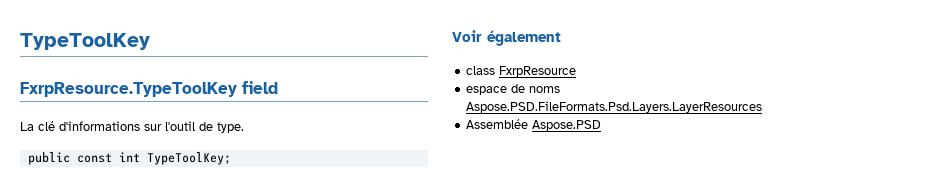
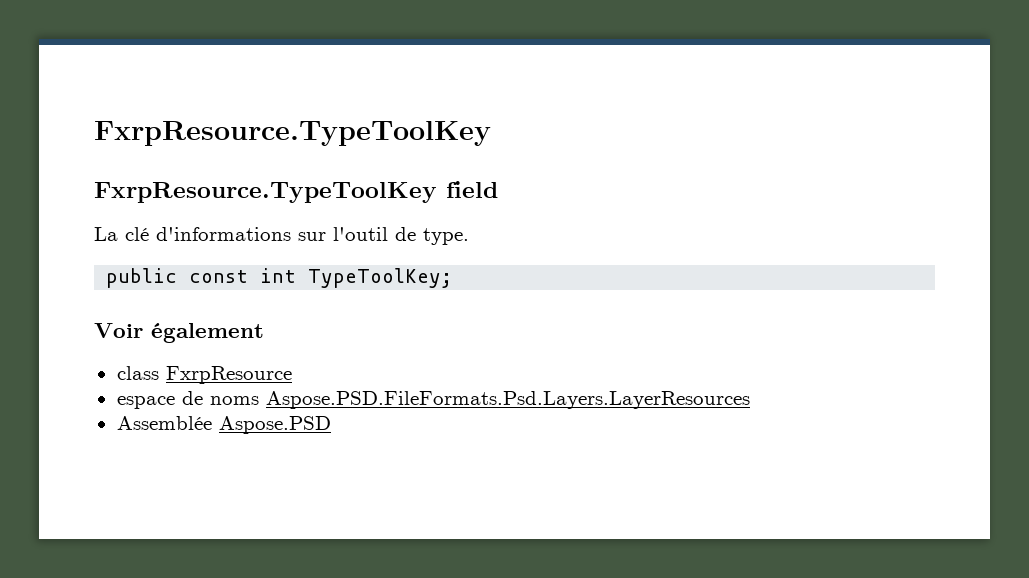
[20,33,150,50] TypeToolKey -> [94,121,491,146] FxrpResource.TypeToolKey

